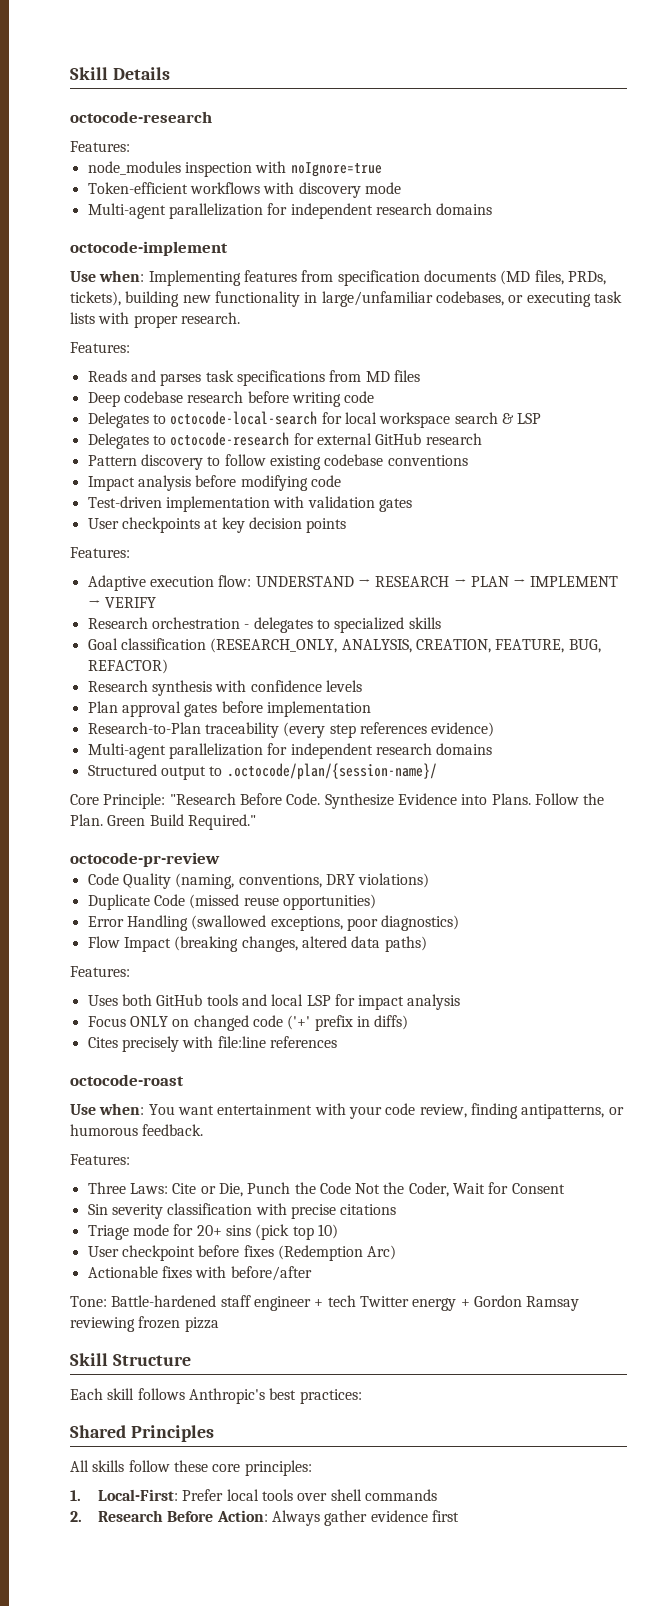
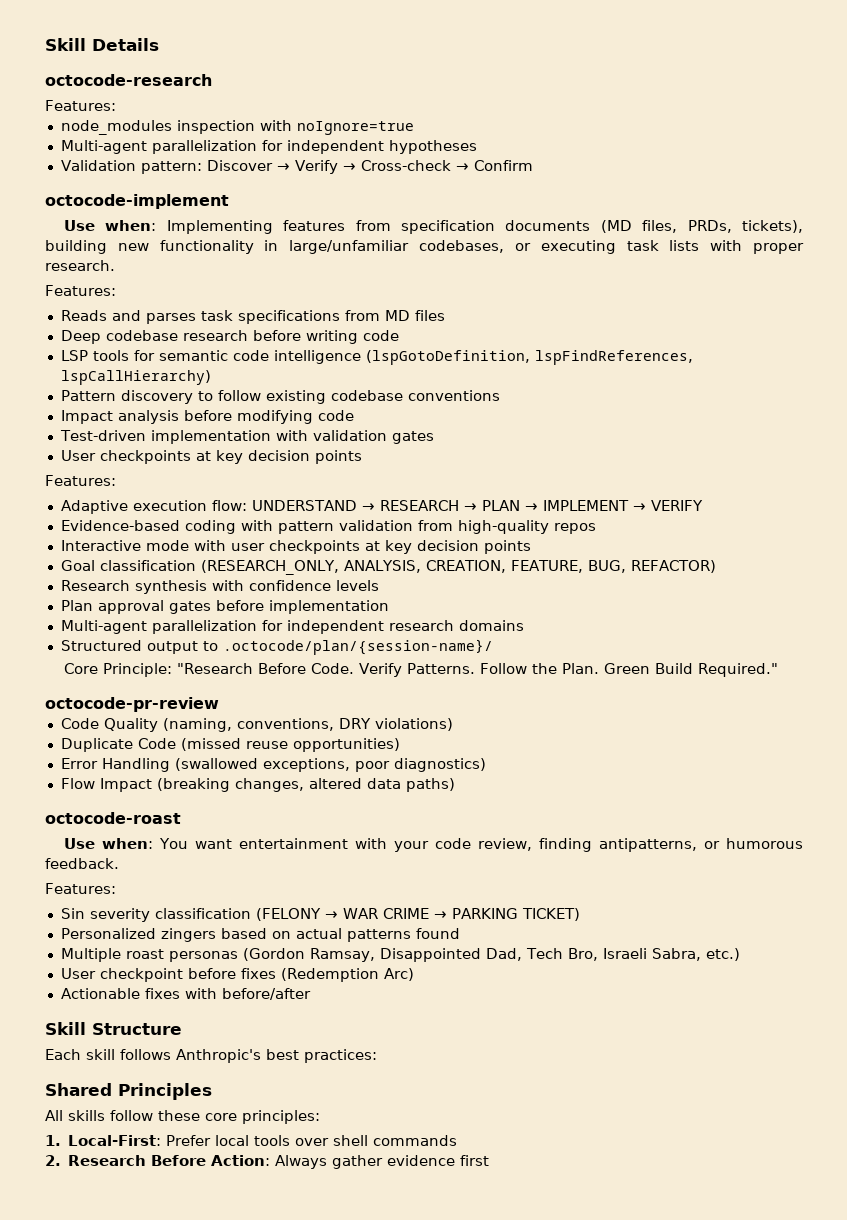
[87,182,401,198] [87,203,493,219] // Token-efficient workflows with discovery mode // Multi-agent parallelization for independent research domains -> [60,140,477,154] [60,160,533,174] // Multi-agent parallelization for independent hypotheses // Validation pattern: Discover → Verify → Cross-check → Confirm
[87,411,542,428] [87,432,482,449] Delegates to octocode-local-search for local workspace search & LSP // Delegates to octocode-research for external GitHub research -> [60,350,693,365] [60,370,211,385] LSP tools for semantic code intelligence (lspGotoDefinition, lspFindReferences, lspCallHierarchy)
[87,617,441,633] Research orchestration - delegates to specialized skills -> [60,520,596,534] [60,540,531,554] Evidence-based coding with pattern validation from high-quality repos // Interactive mode with user checkpoints at key decision points
[87,722,495,738] // Research-to-Plan traceability (every step references evidence) -> (389, 607) none
[324,793,531,809] Synthesize Evidence into Plans. -> [358,663,475,677] Verify Patterns.
[70,966,130,977] [87,994,461,1010] [87,1015,409,1031] [87,1036,337,1052] // Features: // Uses both GitHub tools and local LSP for impact analysis // Focus ONLY on changed code ('+' prefix in diffs) // Cites precisely with file:line references -> (455, 785) none
[87,1182,565,1197] [87,1203,397,1219] [87,1224,338,1240] Three Laws: Cite or Die, Punch the Code Not the Coder, Wait for Consent // Sin severity classification with precise citations // Triage mode for 20+ sins (pick top 10) -> [60,908,580,922] [60,928,460,942] [60,948,740,962] Sin severity classification (FELONY → WAR CRIME → PARKING TICKET) // Personalized zingers based on actual patterns found // Multiple roast personas (Gordon Ramsay, Disappointed Dad, Tech Bro, Israeli Sabra, etc.)
[70,1295,580,1311] [70,1316,219,1332] // Tone: Battle-hardened staff engineer + tech Twitter energy + Gordon Ramsay reviewing frozen pizza -> (311, 994) none

